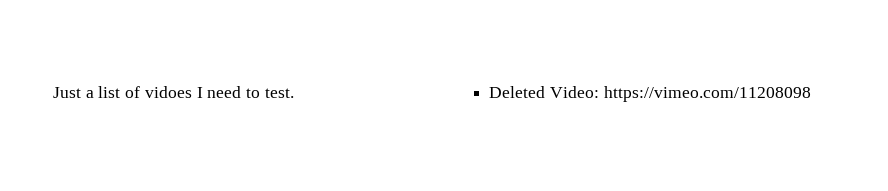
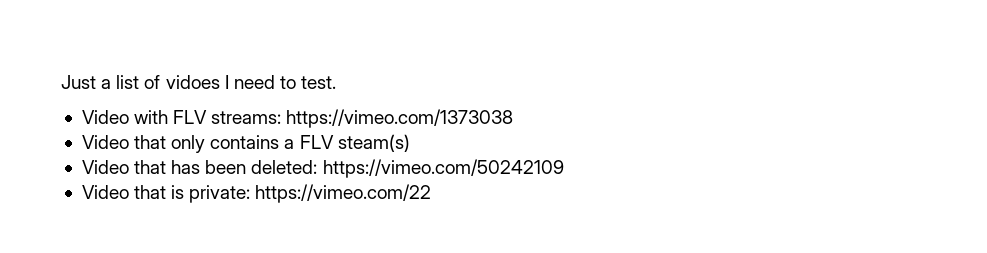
[489,86,811,102] Deleted Video: https://vimeo.com/11208098 -> [81,109,514,128] [81,134,410,153] [81,159,564,178] [81,184,432,203] Video with FLV streams: https://vimeo.com/1373038 // Video that only contains a FLV steam(s) // Video that has been deleted: https://vimeo.com/50242109 // Video that is private: https://vimeo.com/22

